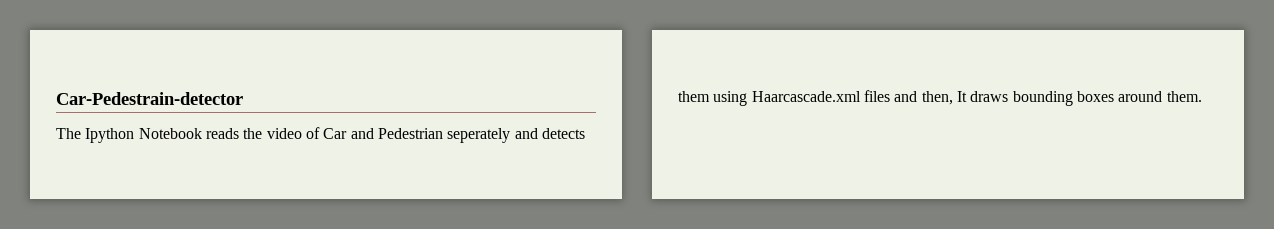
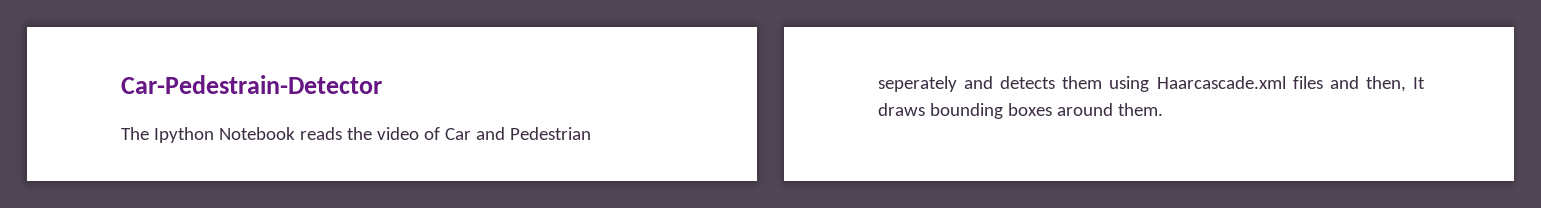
[56,92,243,105] Car-Pedestrain-detector -> [121,75,382,94] Car-Pedestrain-Detector

